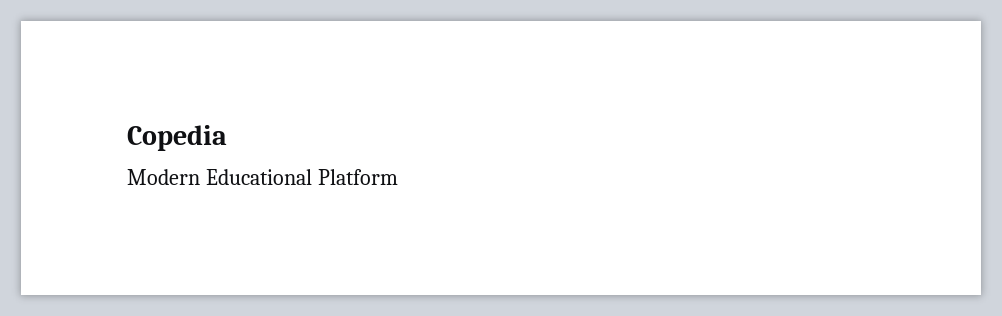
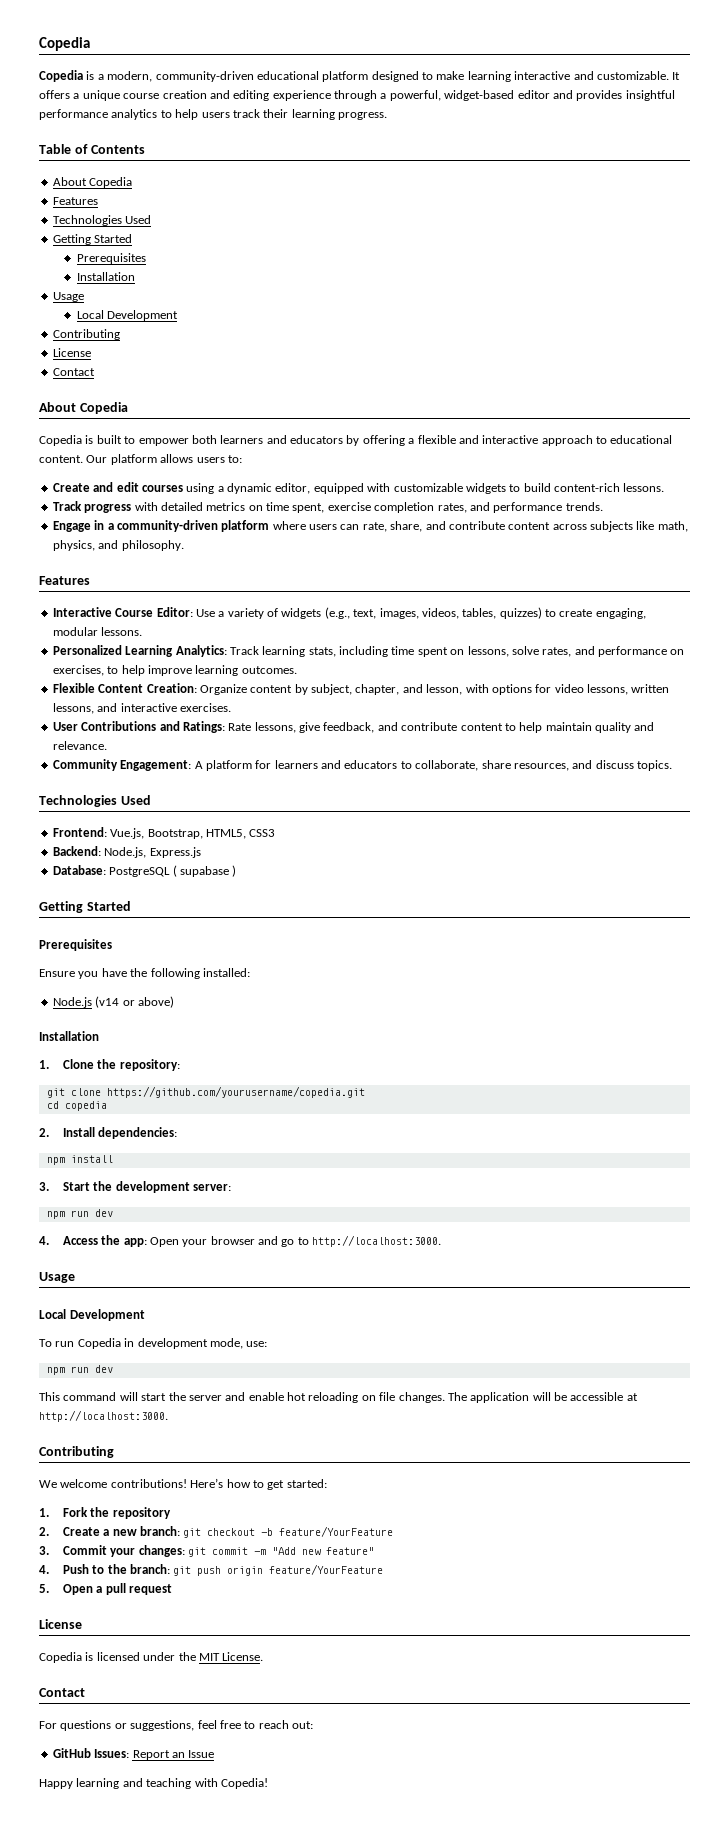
[127,125,227,151] [127,169,398,185] Copedia // Modern Educational Platform -> [39,37,90,51] [39,70,681,82] [39,90,675,101] [39,109,387,120] [39,144,145,154] [52,177,133,188] [52,197,98,205] [52,215,152,226] [52,234,133,245] [76,253,146,264] [76,272,135,281] [52,292,84,302] [76,310,178,321] [52,329,120,340] [52,348,91,357] [52,368,95,376] [39,402,128,414] [39,435,673,446] [39,454,242,465] [52,482,665,494] [52,501,603,513] [52,520,688,532] [52,540,184,551] [39,576,90,585] [52,607,646,619] [52,627,143,636] [52,645,685,657] [52,665,297,676] [52,683,670,695] [52,703,231,714] [52,721,655,733] [52,741,107,750] [52,759,672,771] [39,795,151,807] [52,827,276,839] [52,846,201,858] [52,865,237,877] [39,901,131,913] [39,939,112,951] [39,968,250,979] [52,996,174,1008] [39,1031,99,1041] [39,1059,180,1071] [46,1086,365,1098] [46,1101,107,1111] [39,1127,178,1139] [46,1155,113,1165] [39,1181,231,1193] [46,1209,113,1219] [39,1235,442,1247] [39,1272,75,1283] [39,1309,145,1321] [39,1338,268,1349] [46,1365,113,1375] [39,1392,638,1403] [39,1410,168,1422] [39,1446,114,1458] [39,1478,327,1490] [39,1507,171,1519] [39,1526,394,1538] [39,1545,374,1557] [39,1564,384,1576] [39,1583,172,1595] [39,1619,82,1629] [39,1652,264,1663] [39,1688,85,1697] [39,1720,313,1731] [52,1748,215,1760] [39,1778,268,1789] Copedia // Copedia is a modern, community-driven educational platform designed to make learning interactive and customizable. It offers a unique course creation and editing experience through a powerful, widget-based editor and provides insightful performance analytics to help users track their learning progress. // Table of Contents // About Copedia // Features // Technologies Used // Getting Started // Prerequisites // Installation // Usage // Local Development // Contributing // License // Contact // About Copedia // Copedia is built to empower both learners and educators by offering a flexible and interactive approach to educational content. Our platform allows users to: // Create and edit courses using a dynamic editor, equipped with customizable widgets to build content-rich lessons. // Track progress with detailed metrics on time spent, exercise completion rates, and performance trends. // Engage in a community-driven platform where users can rate, share, and contribute content across subjects like math, physics, and philosophy. // Features // Interactive Course Editor: Use a variety of widgets (e.g., text, images, videos, tables, quizzes) to create engaging, modular lessons. // Personalized Learning Analytics: Track learning stats, including time spent on lessons, solve rates, and performance on exercises, to help improve learning outcomes. // Flexible Content Creation: Organize content by subject, chapter, and lesson, with options for video lessons, written lessons, and interactive exercises. // User Contributions and Ratings: Rate lessons, give feedback, and contribute content to help maintain quality and relevance. // Community Engagement: A platform for learners and educators to collaborate, share resources, and discuss topics. // Technologies Used // Frontend: Vue.js, Bootstrap, HTML5, CSS3 // Backend: Node.js, Express.js // Database: PostgreSQL ( supabase ) // Getting Started // Prerequisites // Ensure you have the following installed: // Node.js (v14 or above) // Installation // 1. Clone the repository: // git clone https://github.com/yourusername/copedia.git // cd copedia // 2. Install dependencies: // npm install // 3. Start the development server: // npm run dev // 4. Access the app: Open your browser and go to http://localhost:3000. // Usage // Local Development // To run Copedia in development mode, use: // npm run dev // This command will start the server and enable hot reloading on file changes. The application will be accessible at http://localhost:3000. // Contributing // We welcome contributions! Here’s how to get started: // 1. Fork the repository // 2. Create a new branch: git checkout -b feature/YourFeature // 3. Commit your changes: git commit -m "Add new feature" // 4. Push to the branch: git push origin feature/YourFeature // 5. Open a pull request // License // Copedia is licensed under the MIT License. // Contact // For questions or suggestions, feel free to reach out: // GitHub Issues: Report an Issue // Happy learning and teaching with Copedia!

